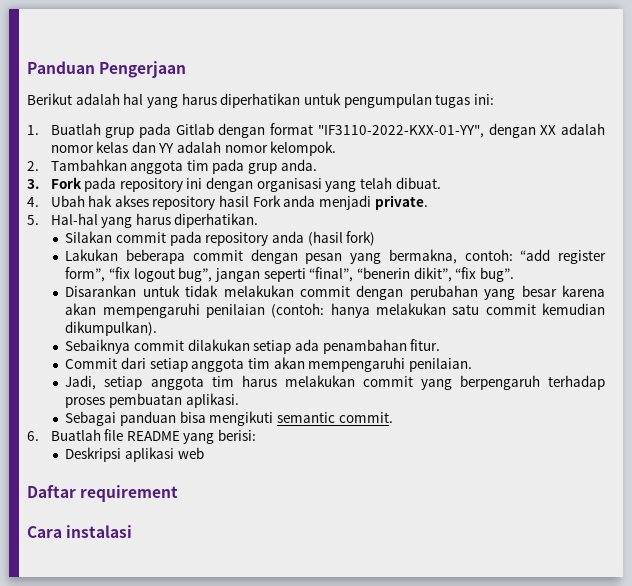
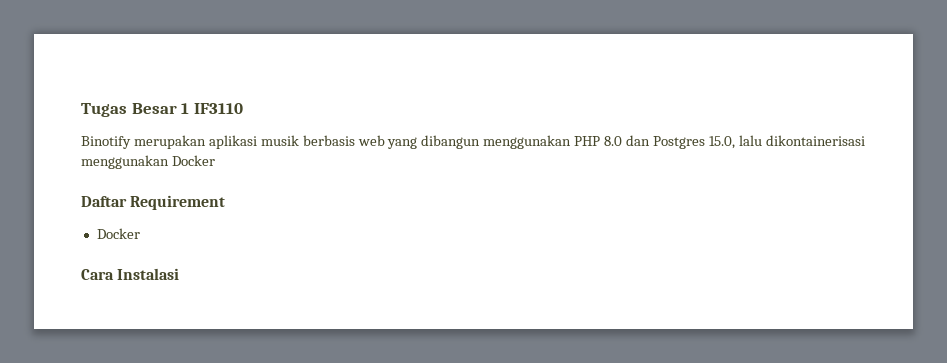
[27,61,187,78] [27,93,494,108] [27,123,605,138] [50,141,337,156] [27,159,317,174] [27,177,441,192] [27,195,428,210] [27,213,259,228] [65,231,376,246] [65,249,606,264] [65,267,514,282] [65,285,605,300] [65,303,605,318] [65,321,158,336] [65,339,441,354] [65,357,472,372] [65,375,605,390] [65,393,239,408] [65,411,393,426] [27,429,257,444] [65,447,204,462] Panduan Pengerjaan // Berikut adalah hal yang harus diperhatikan untuk pengumpulan tugas ini: // 1. Buatlah grup pada Gitlab dengan format "IF3110-2022-KXX-01-YY", dengan XX adalah nomor kelas dan YY adalah nomor kelompok. // 2. Tambahkan anggota tim pada grup anda. // 3. Fork pada repository ini dengan organisasi yang telah dibuat. // 4. Ubah hak akses repository hasil Fork anda menjadi private. // 5. Hal-hal yang harus diperhatikan. // Silakan commit pada repository anda (hasil fork) // Lakukan beberapa commit dengan pesan yang bermakna, contoh: “add register form”, “fix logout bug”, jangan seperti “final”, “benerin dikit”, “fix bug”. // Disarankan untuk tidak melakukan commit dengan perubahan yang besar karena akan mempengaruhi penilaian (contoh: hanya melakukan satu commit kemudian dikumpulkan). // Sebaiknya commit dilakukan setiap ada penambahan fitur. // Commit dari setiap anggota tim akan mempengaruhi penilaian. // Jadi, setiap anggota tim harus melakukan commit yang berpengaruh terhadap proses pembuatan aplikasi. // Sebagai panduan bisa mengikuti semantic commit. // 6. Buatlah file README yang berisi: // Deskripsi aplikasi web -> [81,103,243,117] [81,135,865,149] [81,155,215,169] Tugas Besar 1 IF3110 // Binotify merupakan aplikasi musik berbasis web yang dibangun menggunakan PHP 8.0 dan Postgres 15.0, lalu dikontainerisasi menggunakan Docker
[80,485,179,502] requirement -> [130,195,226,210] [96,228,140,239] Requirement // Docker
[66,525,133,538] instalasi -> [117,268,180,280] Instalasi

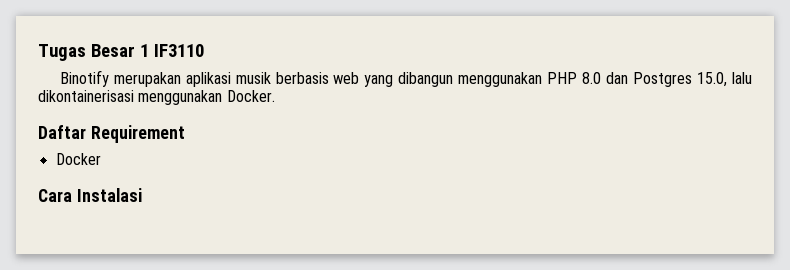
[171,155,215,166] Docker -> [226,90,275,102] Docker.

